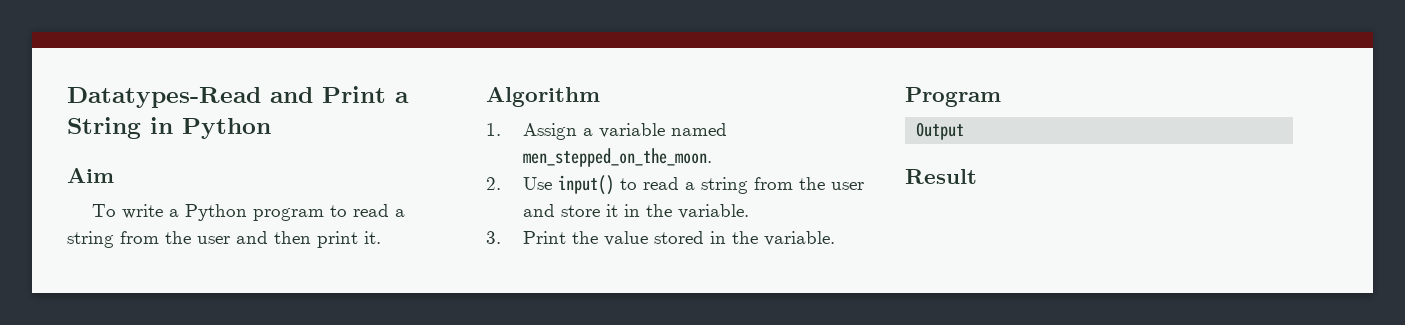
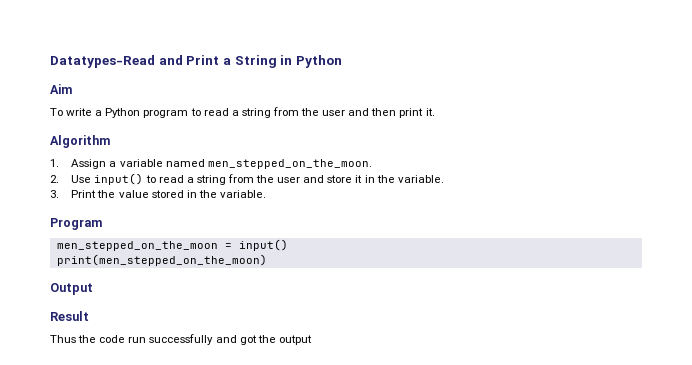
[916,122,965,140] [905,169,977,184] Output // Result -> [56,239,288,251] [56,254,267,266] [50,283,93,295] [50,311,89,321] [50,334,312,345] men_stepped_on_the_moon = input() // print(men_stepped_on_the_moon) // Output // Result // Thus the code run successfully and got the output

